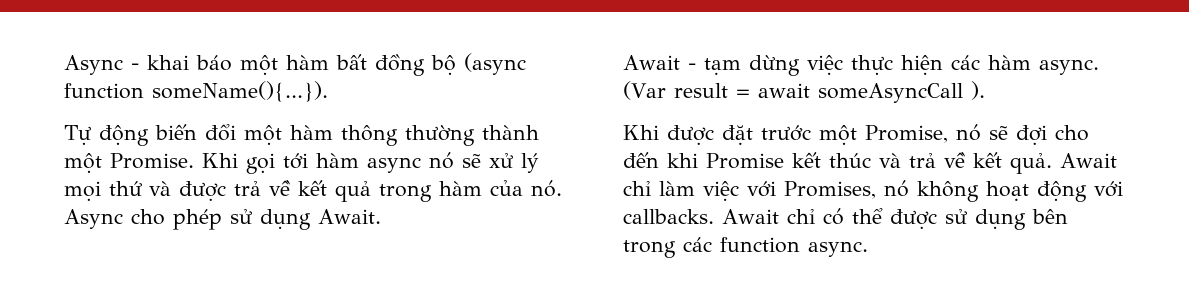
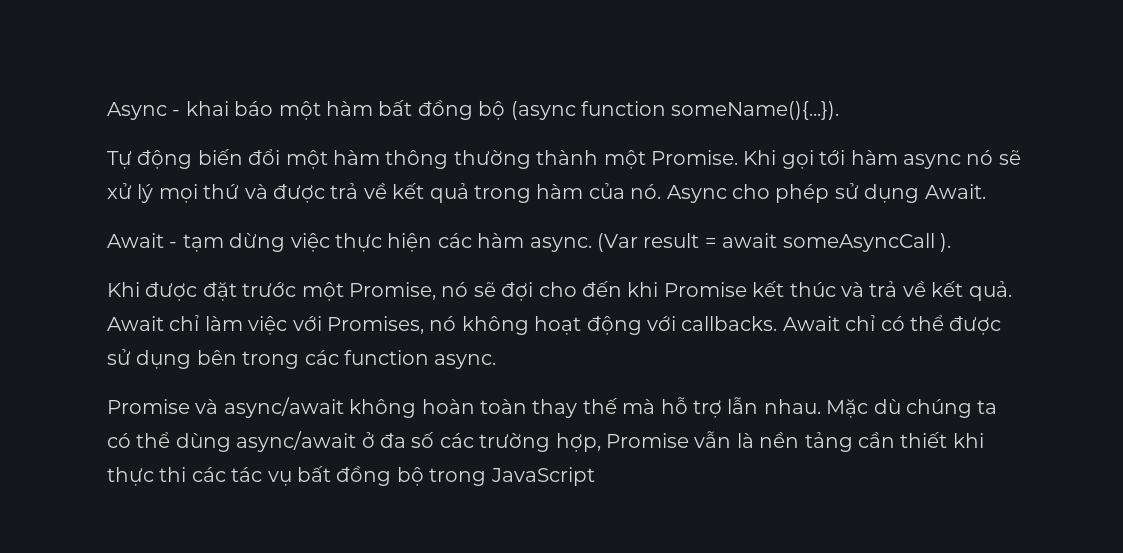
(868, 249) none -> [107,397,998,418] [107,431,984,452] [107,466,595,486] // Promise và async/await không hoàn toàn thay thế mà hỗ trợ lẫn nhau. Mặc dù chúng ta có thể dùng async/await ở đa số các trường hợp, Promise vẫn là nền tảng cần thiết khi thực thi các tác vụ bất đồng bộ trong JavaScript

